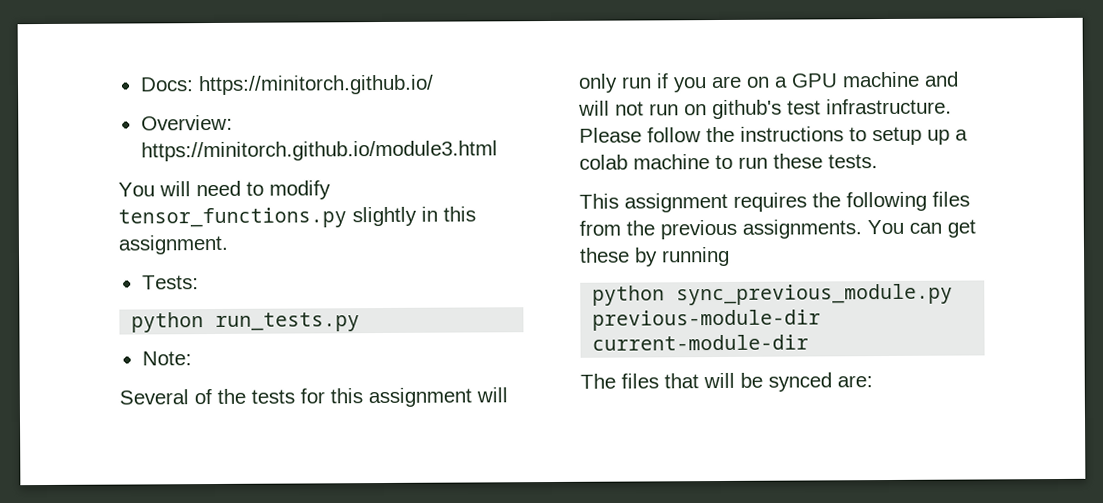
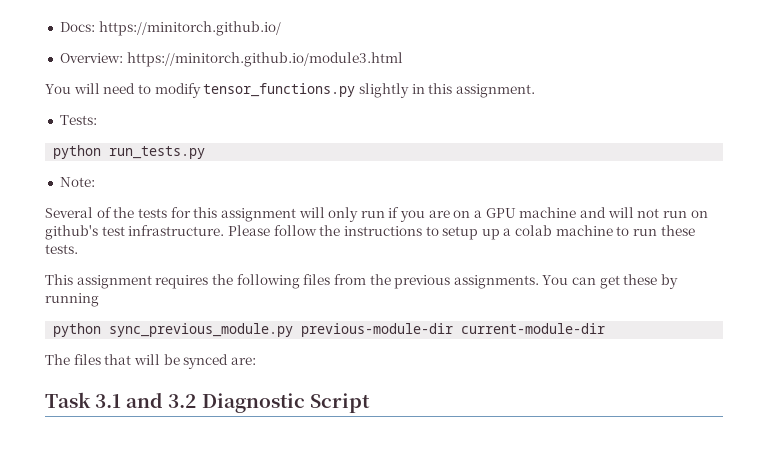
(873, 381) none -> [45,392,370,413] // Task 3.1 and 3.2 Diagnostic Script

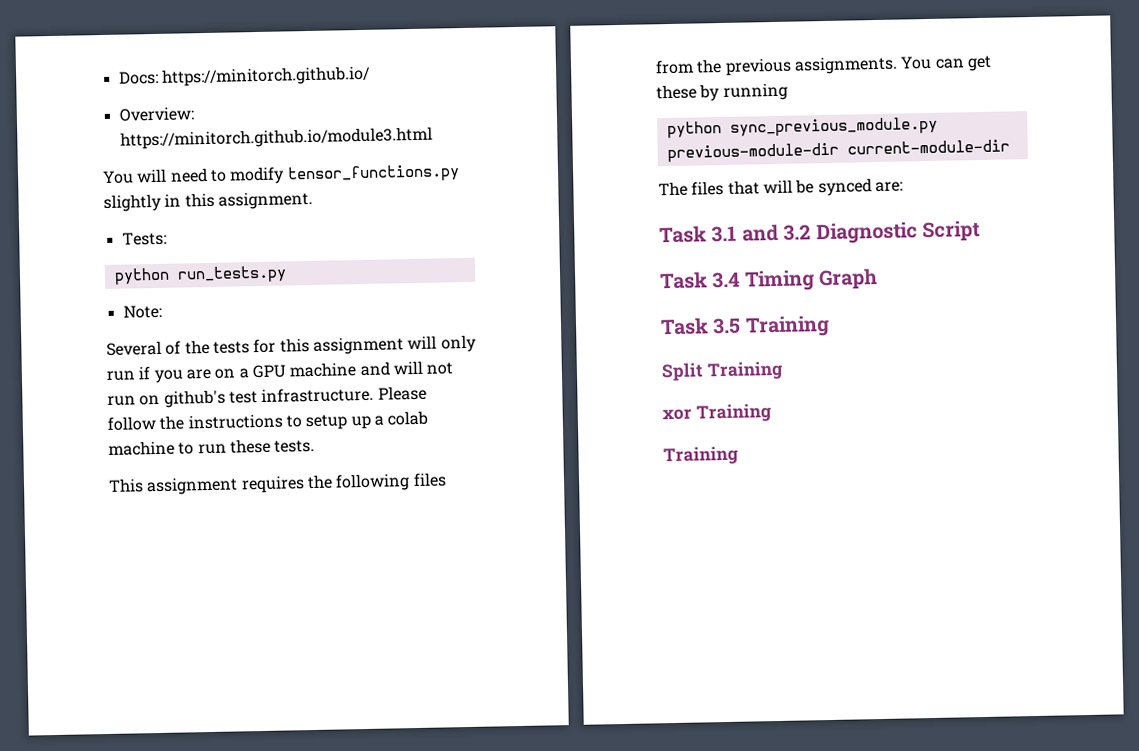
(370, 403) none -> [660,268,879,292] [660,314,830,338] [661,360,784,382] [662,403,772,423] [663,445,739,466] // Task 3.4 Timing Graph // Task 3.5 Training // Split Training // xor Training // Training

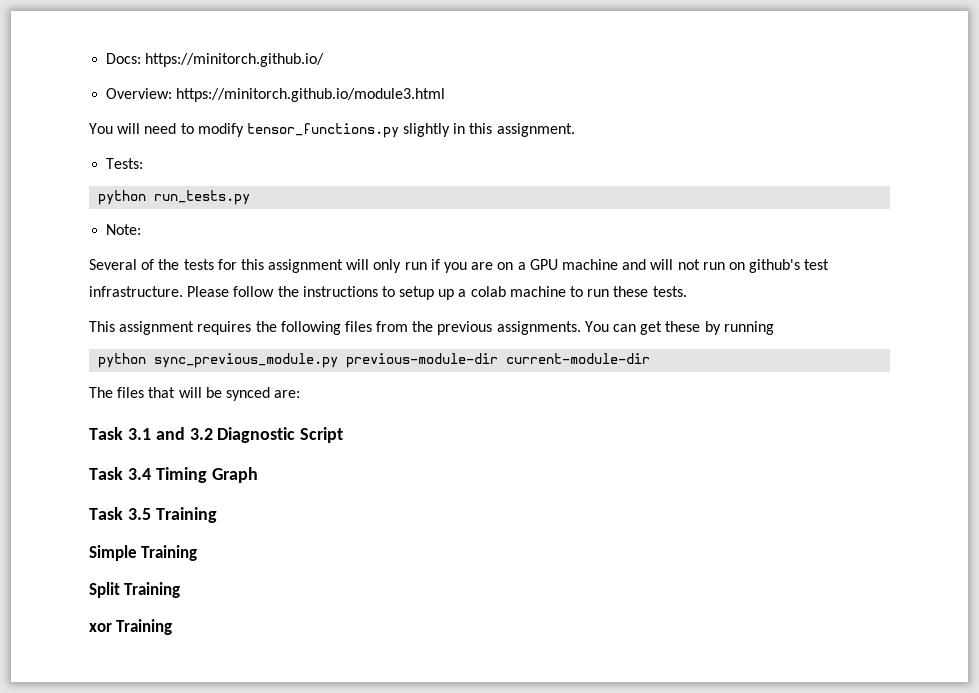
(830, 326) none -> [89,545,198,561] // Simple Training
[663,445,739,466] // Training -> (173, 627) none

